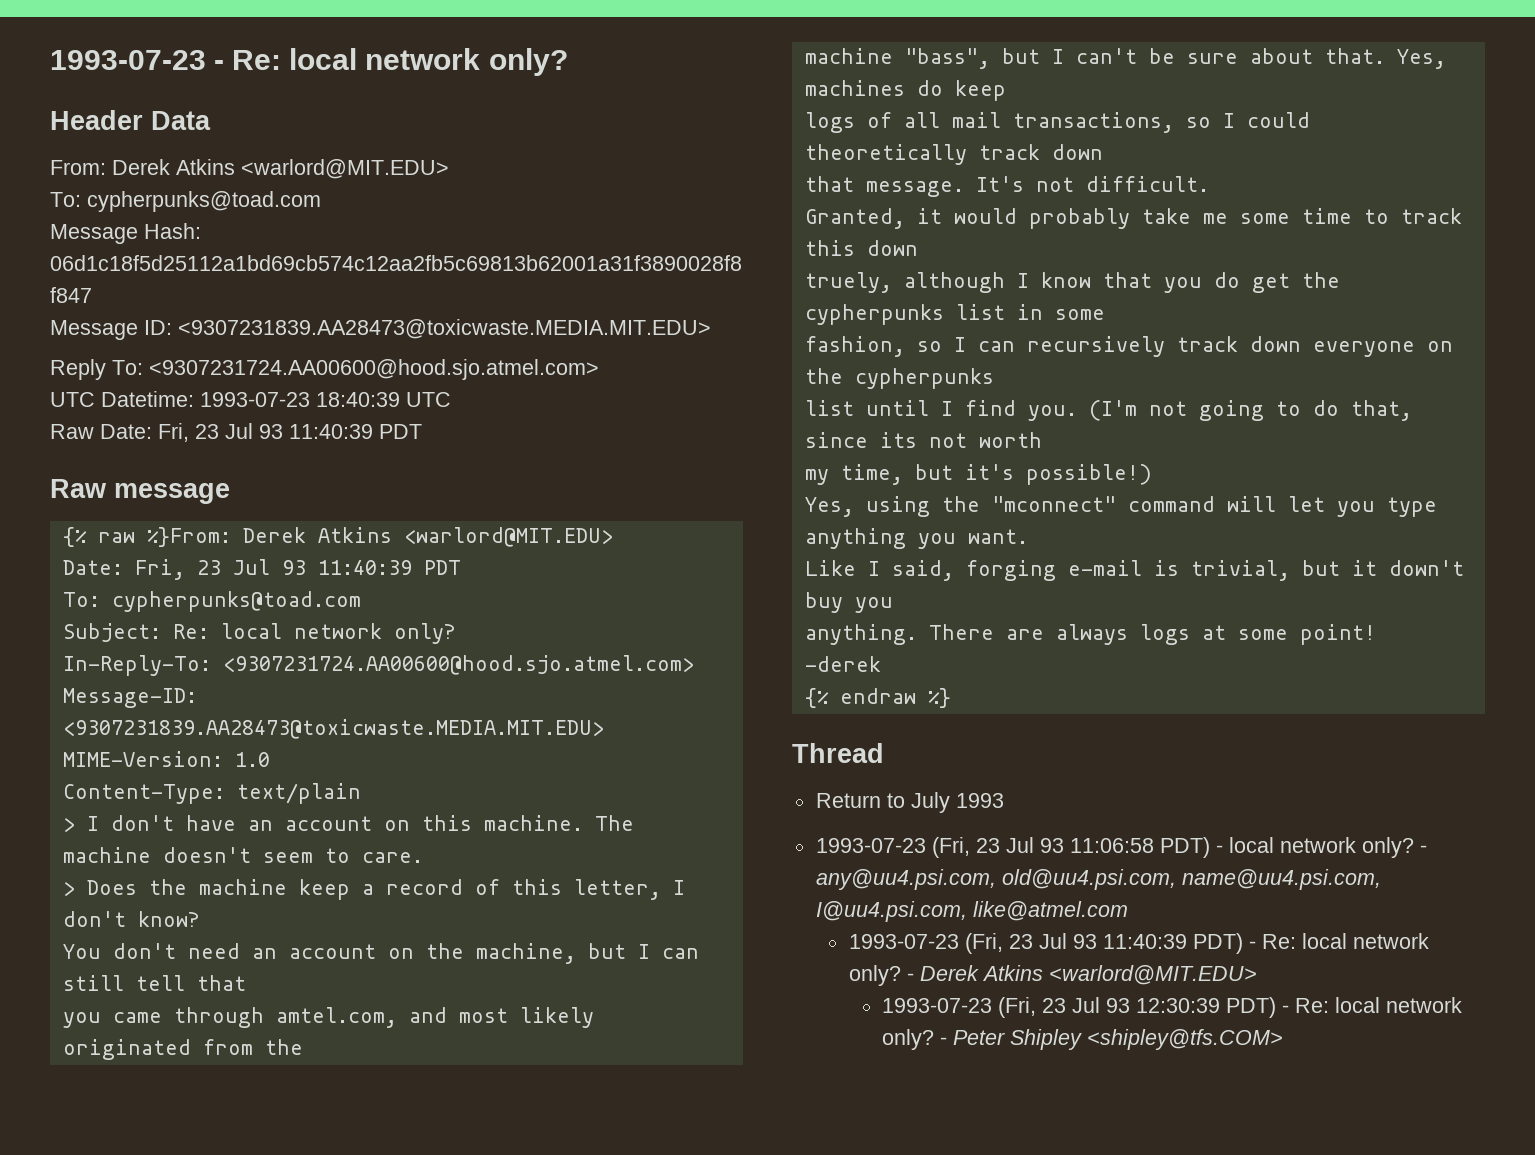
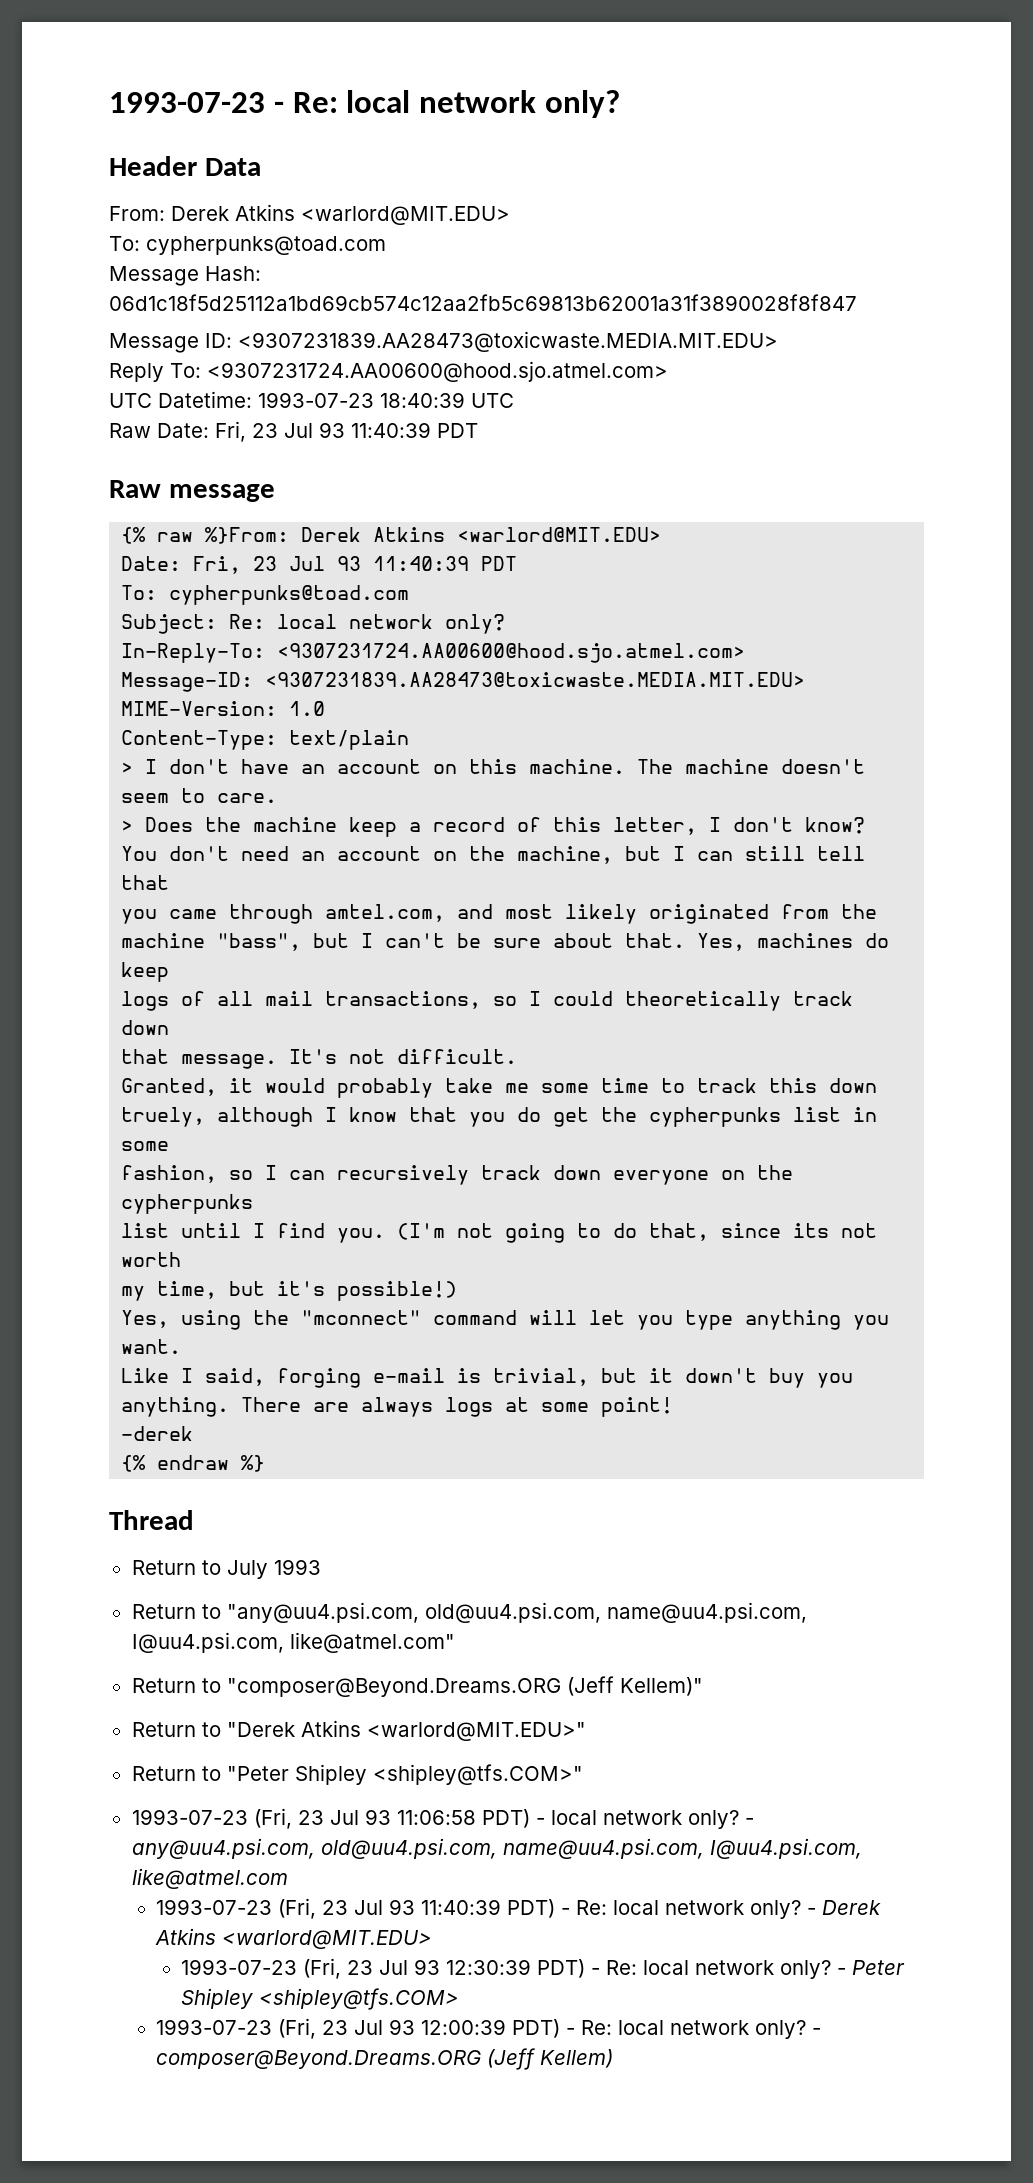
(1004, 800) none -> [131,1602,807,1623] [131,1632,455,1653] [131,1676,703,1697] [131,1720,586,1741] [131,1764,583,1785] // Return to "any@uu4.psi.com, old@uu4.psi.com, name@uu4.psi.com, I@uu4.psi.com, like@atmel.com" // Return to "composer@Beyond.Dreams.ORG (Jeff Kellem)" // Return to "Derek Atkins <warlord@MIT.EDU>" // Return to "Peter Shipley <shipley@tfs.COM>"
(1284, 1039) none -> [156,2018,822,2039] [156,2048,614,2070] // 1993-07-23 (Fri, 23 Jul 93 12:00:39 PDT) - Re: local network only? - composer@Beyond.Dreams.ORG (Jeff Kellem)

